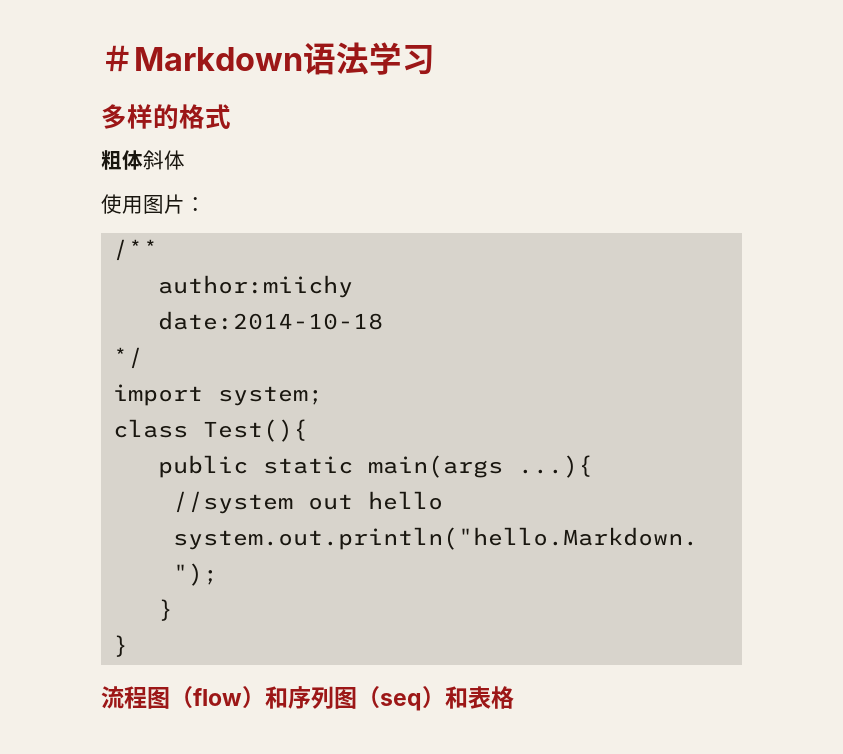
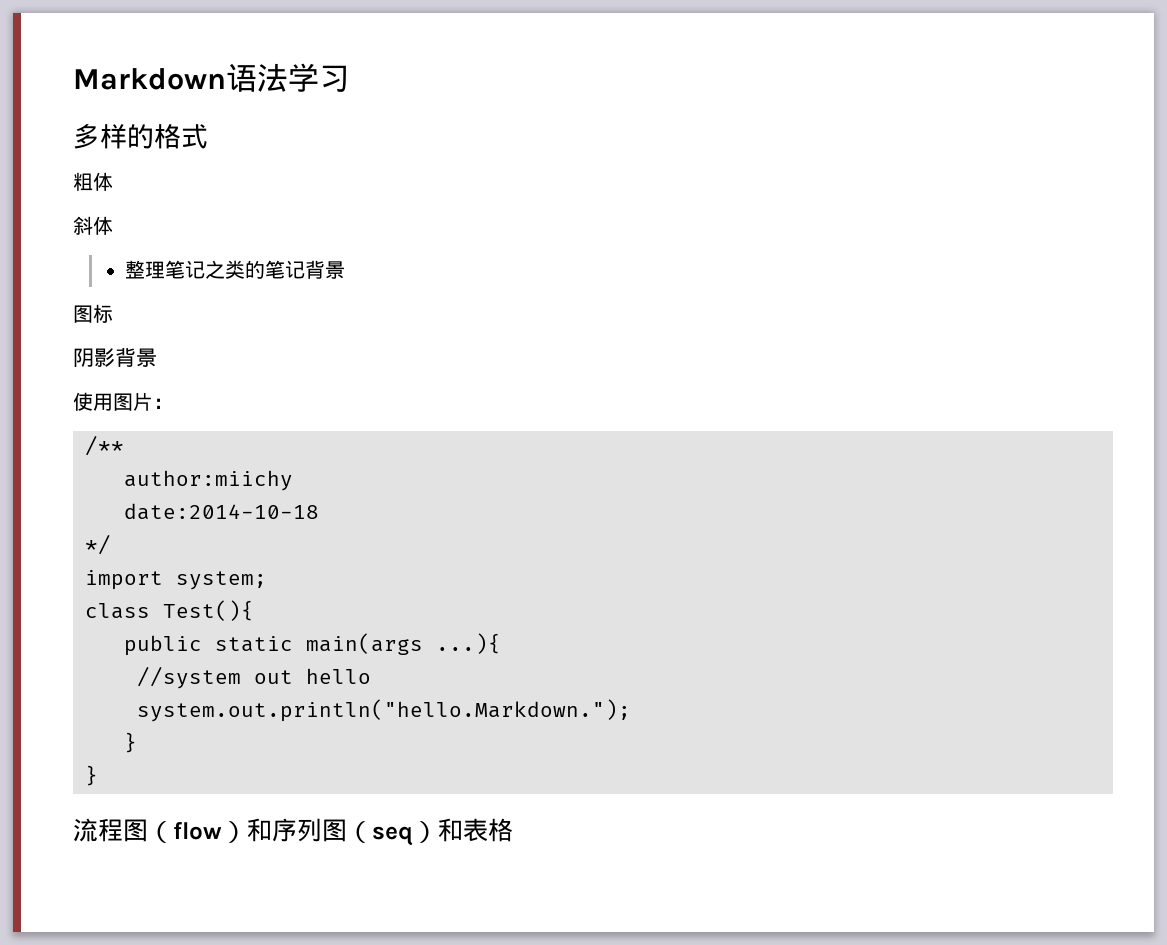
[101,45,134,72] ＃ -> (73, 79) none
(143, 160) none -> (113, 181) //
(185, 160) none -> [124,260,345,279] [73,304,113,323] [73,348,157,367] // 整理笔记之类的笔记背景 // 图标 // 阴影背景

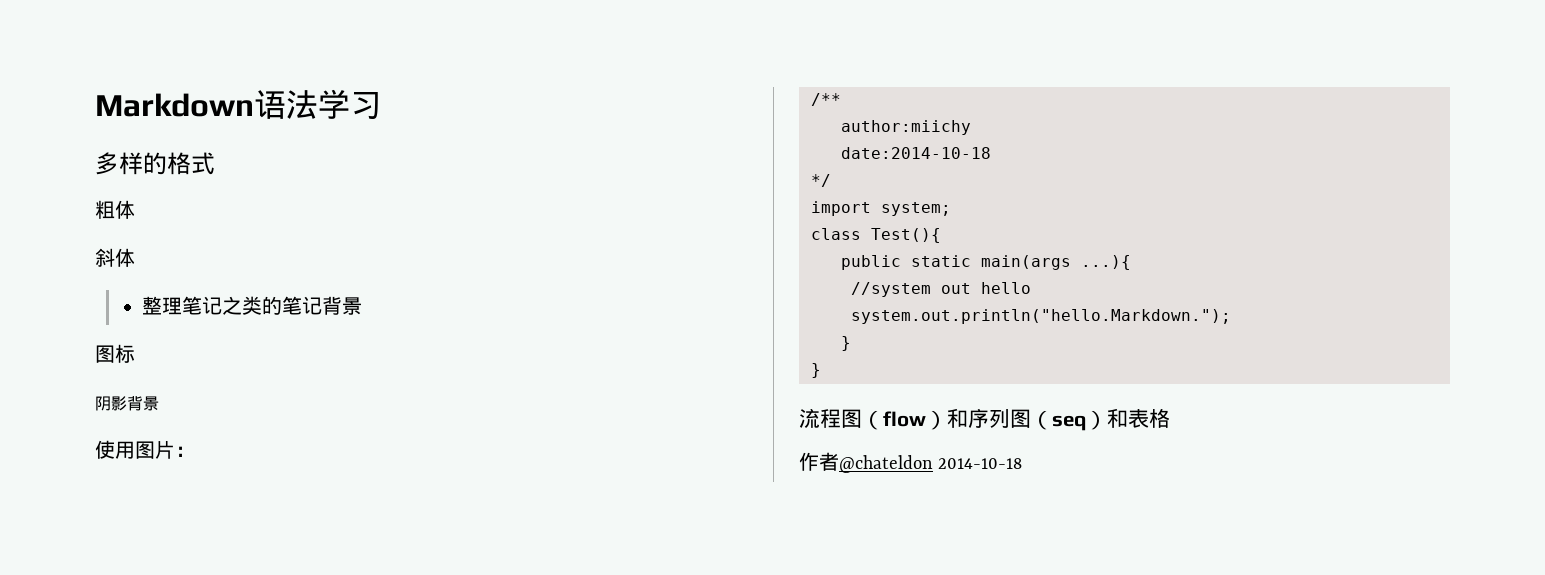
(513, 830) none -> [799,452,1023,473] // 作者@chateldon 2014-10-18

